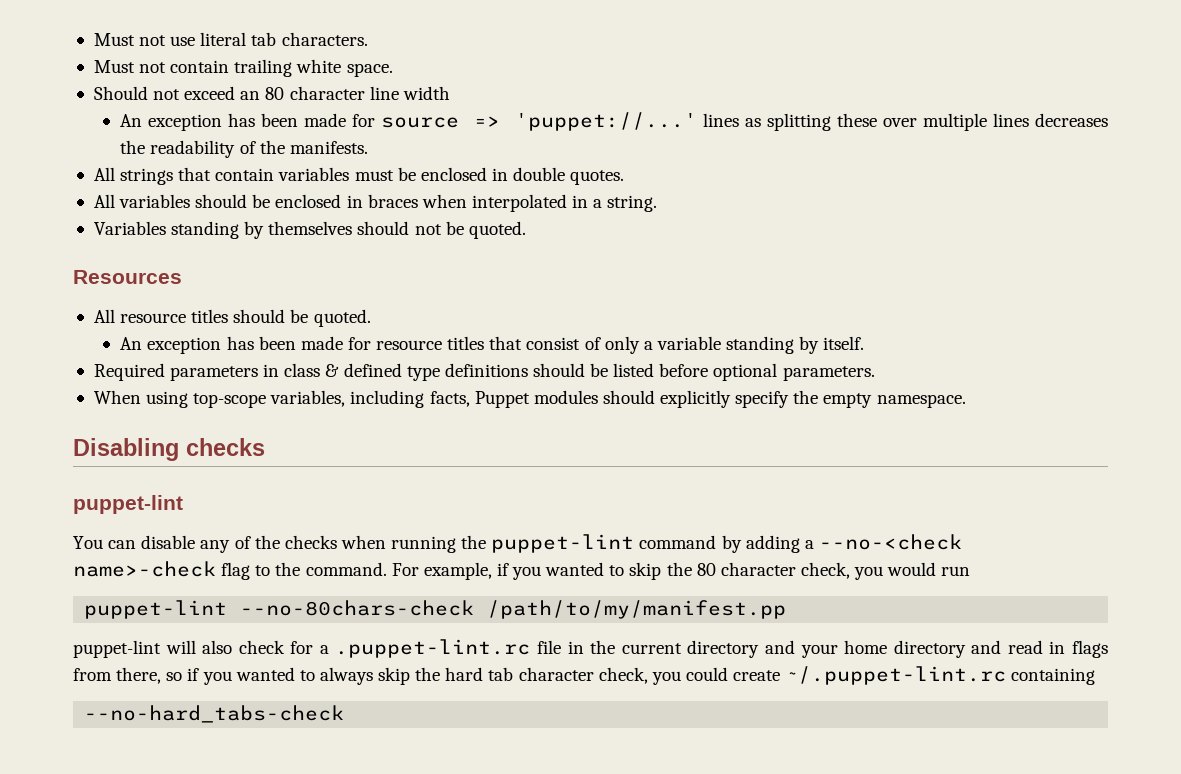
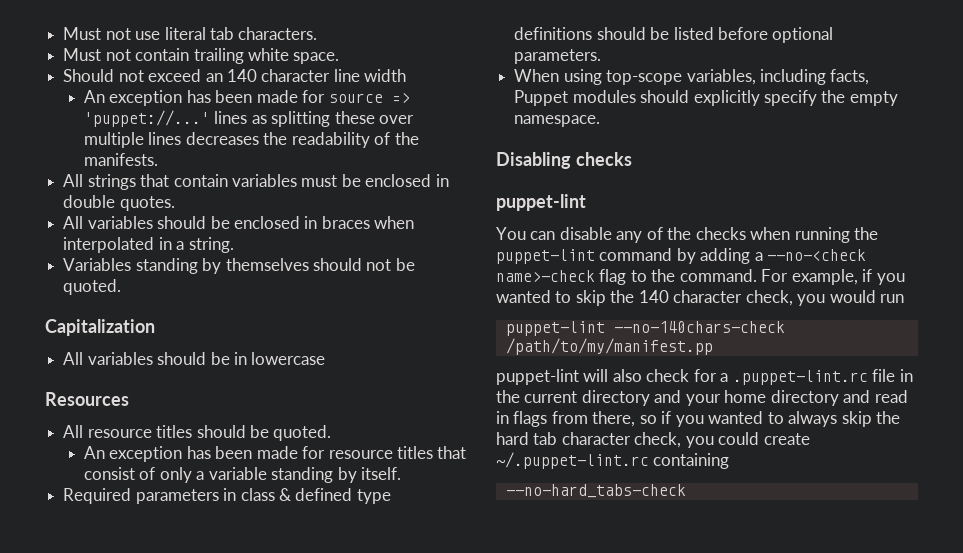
[265,87,285,100] 80 -> [226,69,257,82] 140
(526, 230) none -> [45,319,155,336] [63,352,326,365] // Capitalization // All variables should be in lowercase
[696,563,716,576] 80 -> [638,290,669,303] 140
[240,600,475,616] --no-80chars-check -> [613,321,785,333] --no-140chars-check

